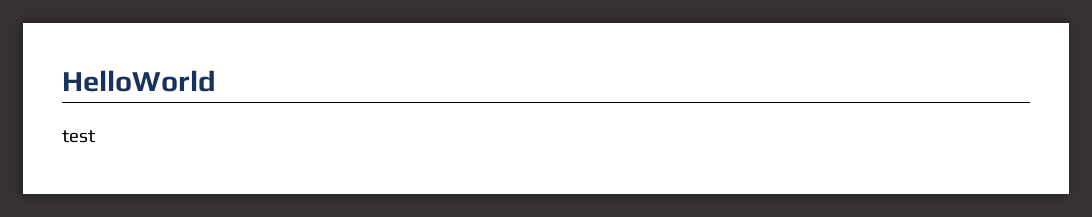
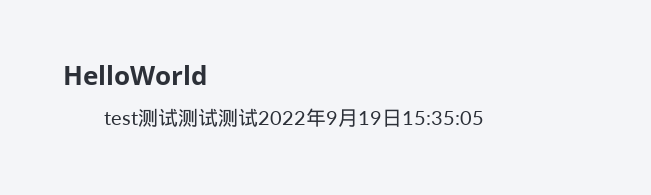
(96, 136) none -> [137,108,484,127] 测试测试测试2022年9月19日15:35:05

